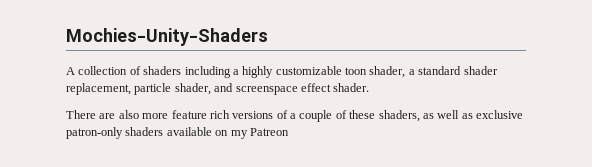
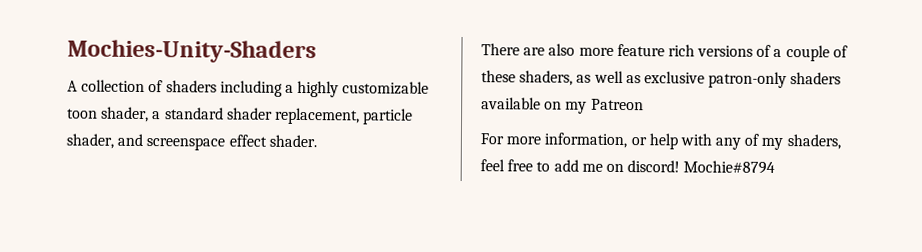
(289, 132) none -> [480,132,841,151] [480,159,776,174] // For more information, or help with any of my shaders, feel free to add me on discord! Mochie#8794

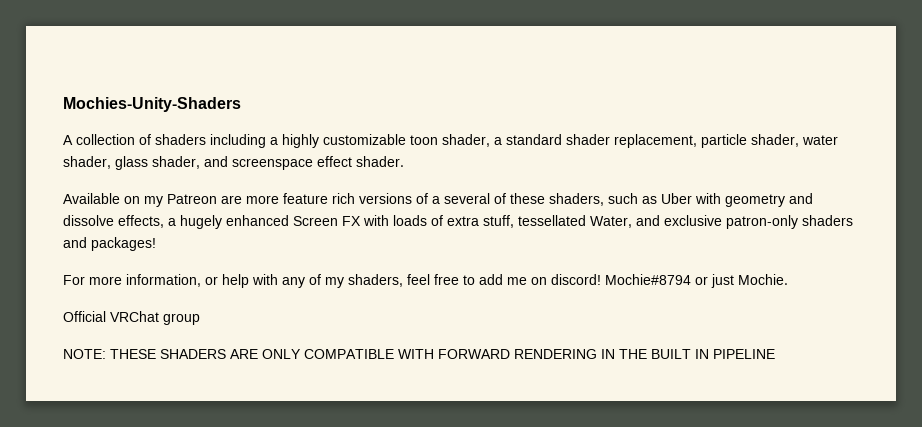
(114, 141) none -> [802,135,838,145] [63,156,200,170] water shader, glass shader,
[481,43,576,56] There are also -> [63,193,242,207] Available on my Patreon are
[785,45,830,62] couple -> [444,193,490,204] several
[576,70,842,89] [481,97,644,114] as well as exclusive patron-only shaders available on my Patreon -> [608,193,813,207] [63,215,853,229] [63,237,156,251] such as Uber with geometry and dissolve effects, a hugely enhanced Screen FX with loads of extra stuff, tessellated Water, and exclusive patron-only shaders and packages!
(776, 167) none -> [695,274,788,288] [63,311,200,325] [63,349,775,359] or just Mochie. // Official VRChat group // NOTE: THESE SHADERS ARE ONLY COMPATIBLE WITH FORWARD RENDERING IN THE BUILT IN PIPELINE

